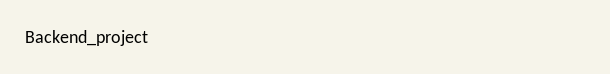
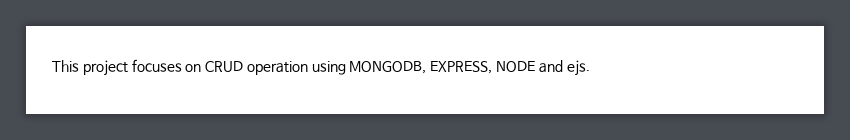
[25,30,148,46] Backend_project -> [52,59,590,76] This project focuses on CRUD operation using MONGODB, EXPRESS, NODE and ejs.

